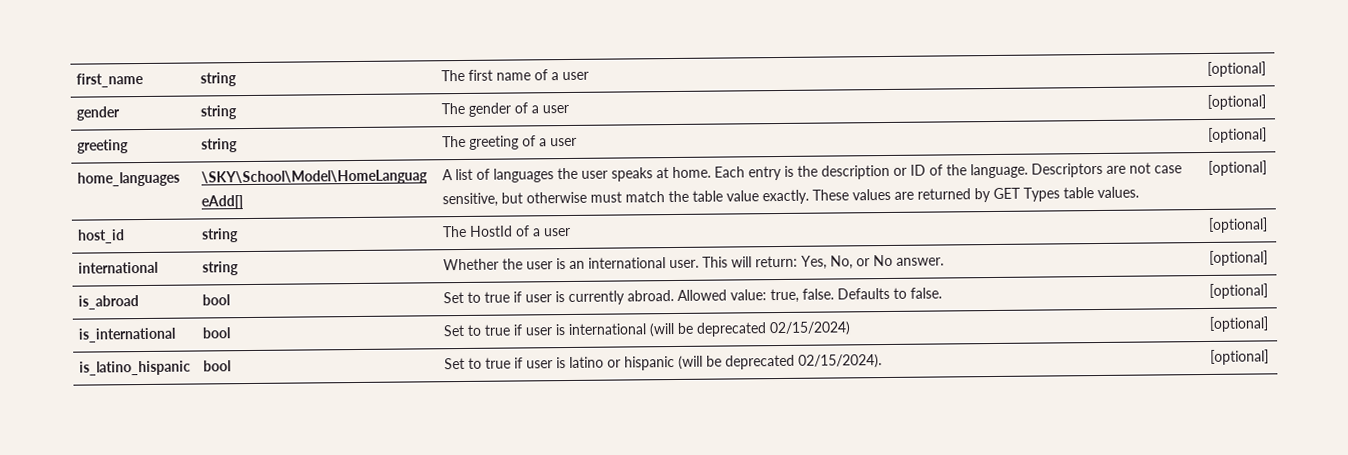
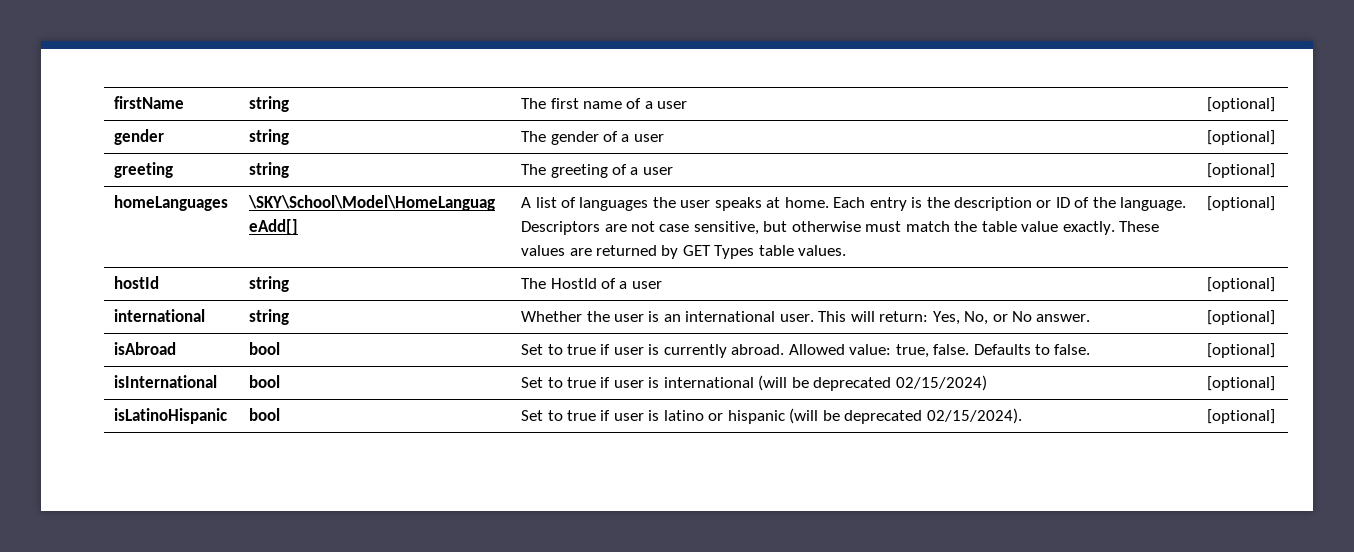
[76,72,145,88] first_name -> [114,96,185,109] firstName
[77,171,181,187] home_languages -> [114,195,229,211] homeLanguages
[77,229,126,244] host_id -> [114,276,160,289] hostId
[78,295,140,310] is_abroad -> [114,342,177,355] isAbroad
[78,327,177,343] is_international -> [114,375,218,388] isInternational
[79,360,192,376] is_latino_hispanic -> [114,408,228,424] isLatinoHispanic

